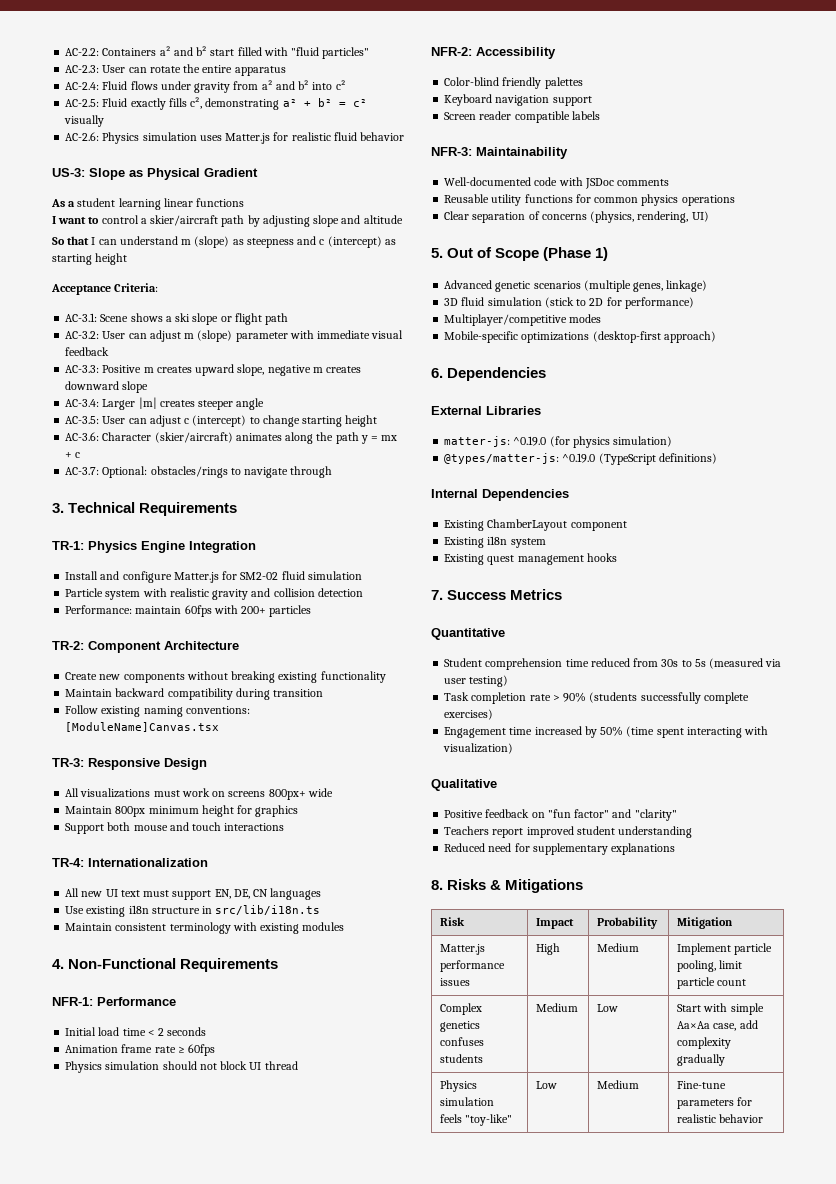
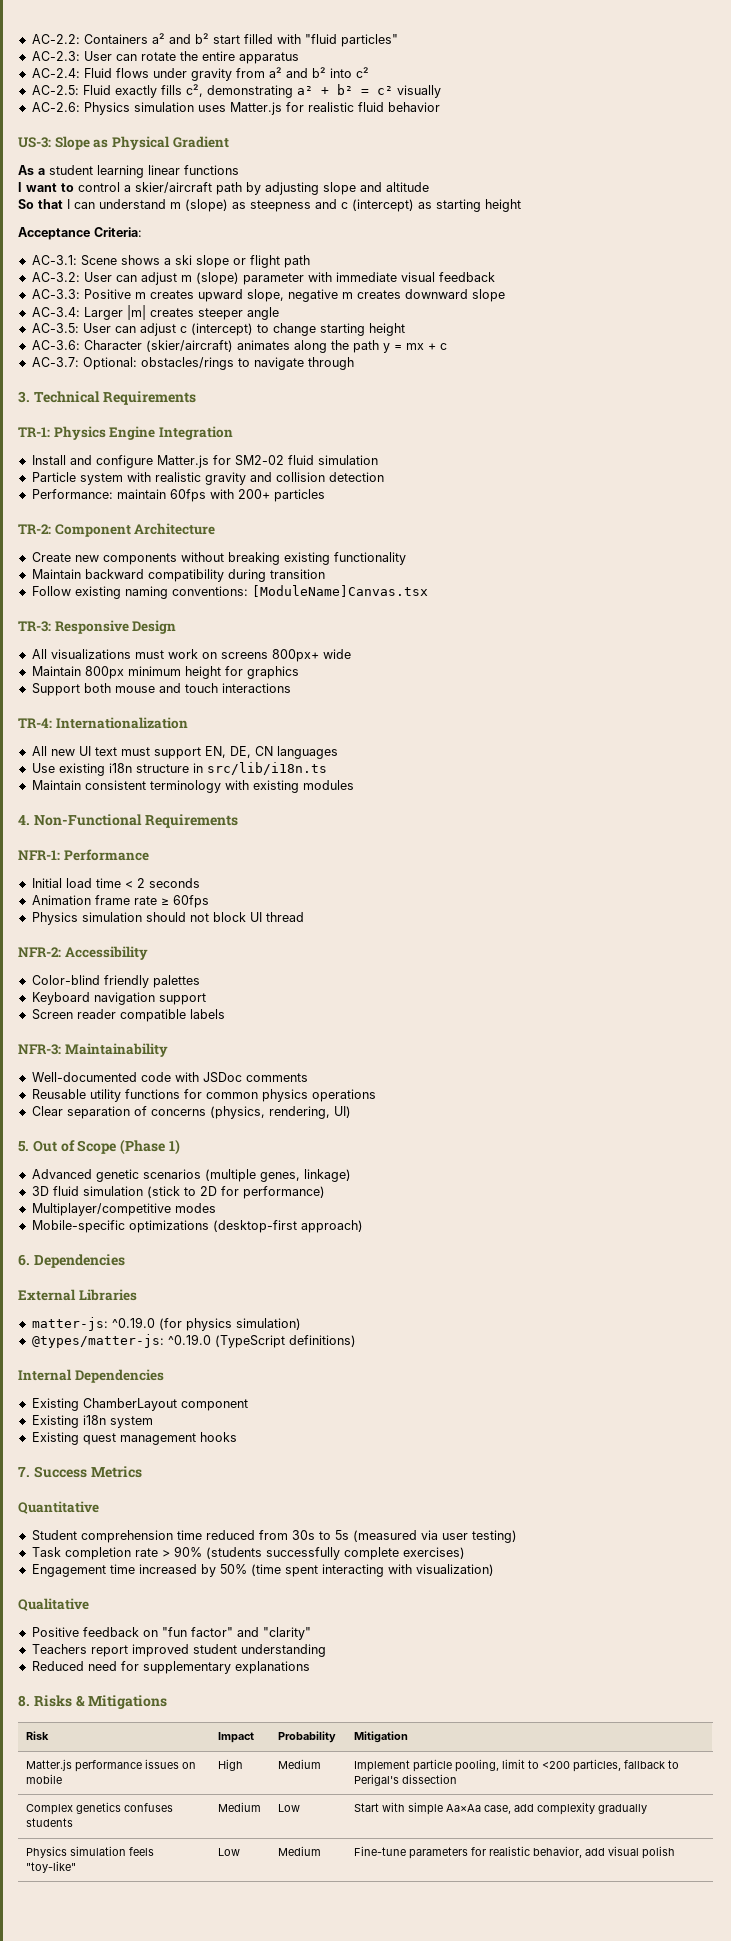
(471, 982) none -> [182,1762,197,1769] [26,1774,63,1784] on mobile
[677,977,747,989] particle count -> [528,1759,680,1772] [354,1774,458,1786] to <200 particles, fallback to Perigal's dissection
[719,1114,764,1123] behavior -> [533,1846,676,1859] behavior, add visual polish

